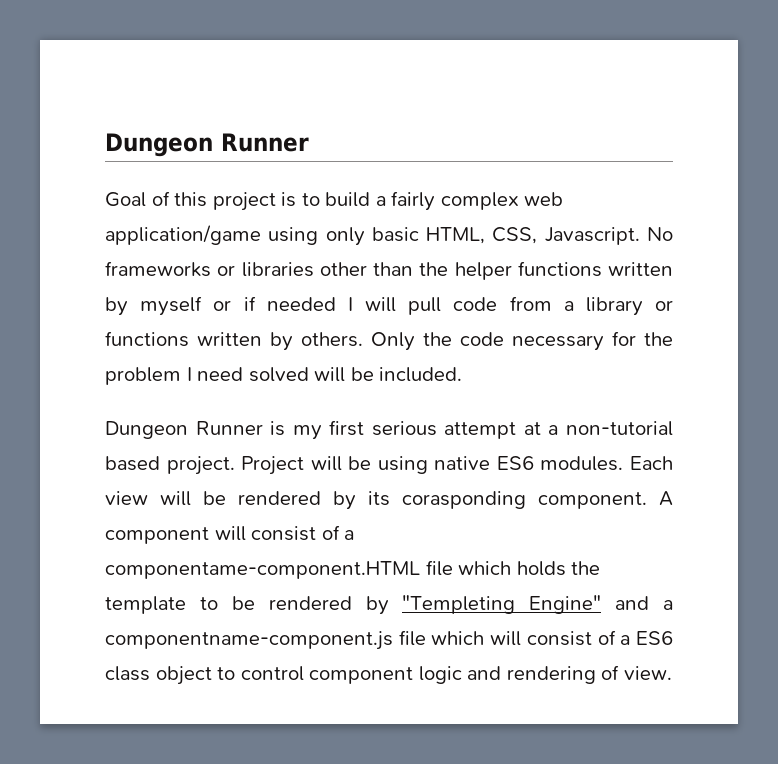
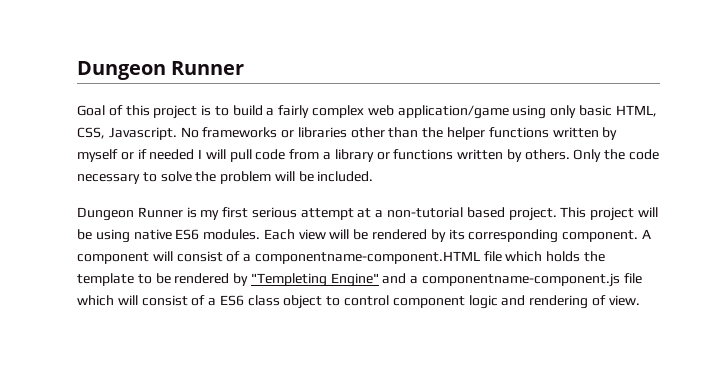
[612,331,673,346] [105,367,309,385] for the problem I need solved -> [142,171,272,184] to solve the problem
[241,456,305,475] Project -> [560,207,635,221] This project
[402,491,526,509] corasponding -> [468,229,559,243] corresponding
[105,561,420,579] componentame-component.HTML -> [254,251,480,264] componentname-component.HTML

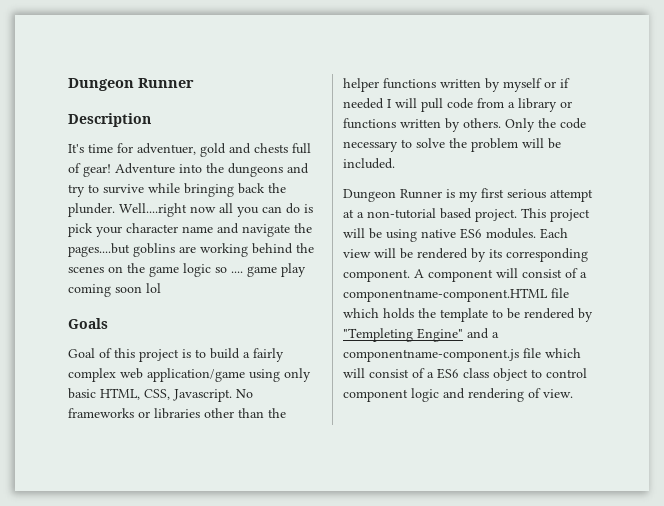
[77,61,245,80] Dungeon Runner -> [68,78,194,91] [68,113,151,127] [68,143,311,157] [68,163,309,177] [68,183,286,197] [68,203,313,217] [68,223,312,237] [68,243,314,257] [68,263,306,277] [68,283,161,297] [68,318,108,329] Dungeon Runner // Description // It's time for adventuer, gold and chests full of gear! Adventure into the dungeons and try to survive while bringing back the plunder. Well....right now all you can do is pick your character name and navigate the pages....but goblins are working behind the scenes on the game logic so .... game play coming soon lol // Goals

